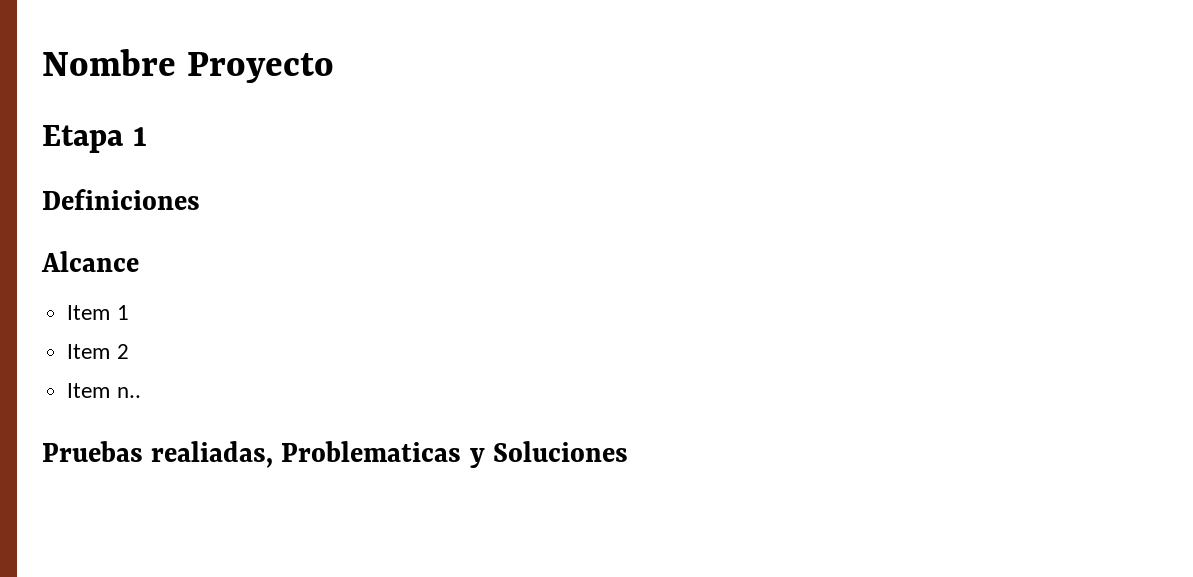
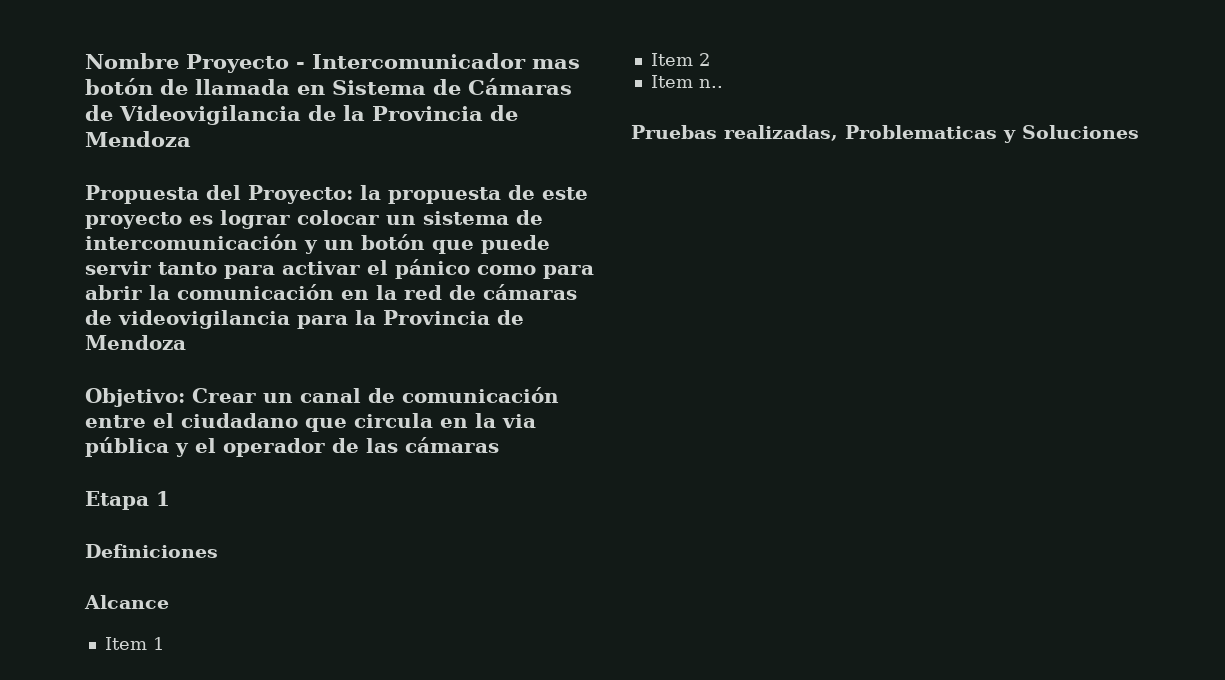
(335, 67) none -> [296,53,580,69] [85,78,572,95] [85,105,518,125] [85,131,191,147] [85,185,588,204] [85,210,543,229] [85,234,550,254] [85,259,594,279] [85,284,577,300] [85,310,524,329] [85,335,186,350] [85,387,559,407] [85,413,536,432] [85,437,499,457] - Intercomunicador mas botón de llamada en Sistema de Cámaras de Videovigilancia de la Provincia de Mendoza // Propuesta del Proyecto: la propuesta de este proyecto es lograr colocar un sistema de intercomunicación y un botón que puede servir tanto para activar el pánico como para abrir la comunicación en la red de cámaras de videovigilancia para la Provincia de Mendoza // Objetivo: Crear un canal de comunicación entre el ciudadano que circula en la via pública y el operador de las cámaras
[151,441,274,468] realiadas, -> [724,125,838,141] realizadas,

